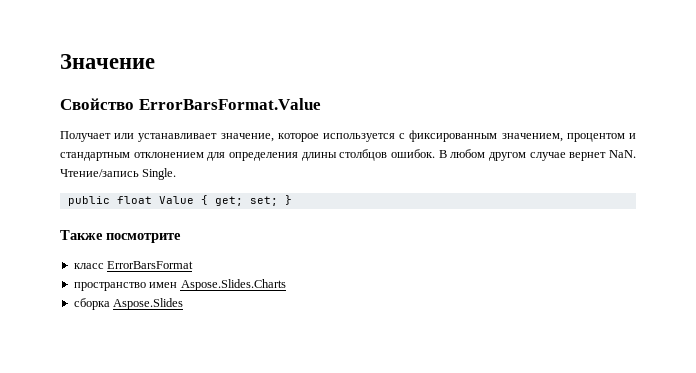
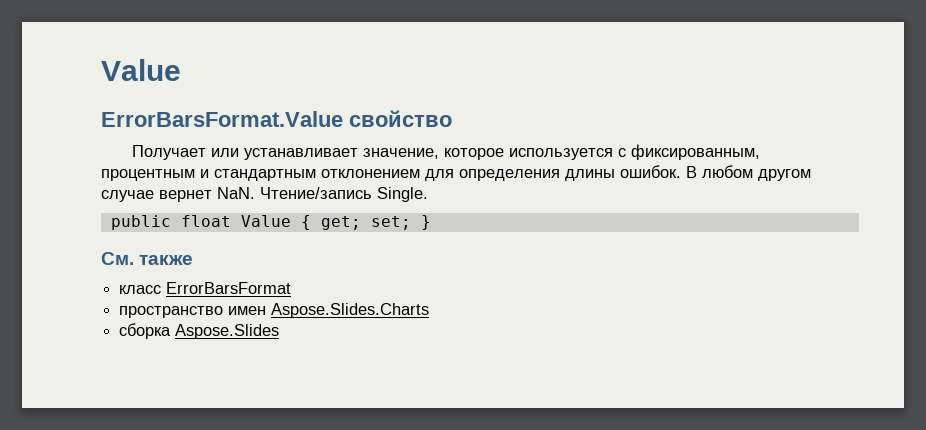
[60,54,155,69] [60,98,134,110] Значение // Свойство -> [101,59,181,81] Value //
(321, 104) none -> [349,110,452,127] свойство
[409,130,625,142] фиксированным значением, процентом -> [631,144,761,160] [101,169,195,181] фиксированным, процентным
[339,149,388,161] столбцов -> (615, 175) none
[60,230,181,243] Также посмотрите -> [101,252,194,265] См. также

